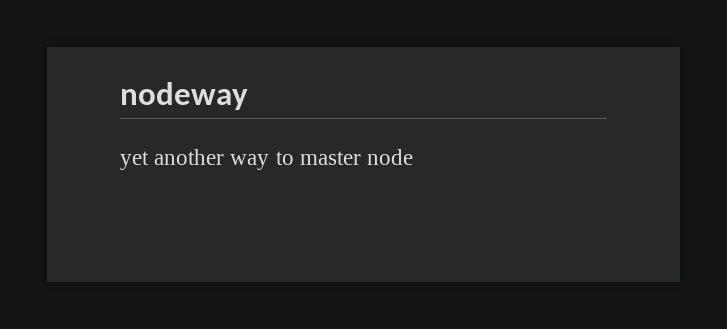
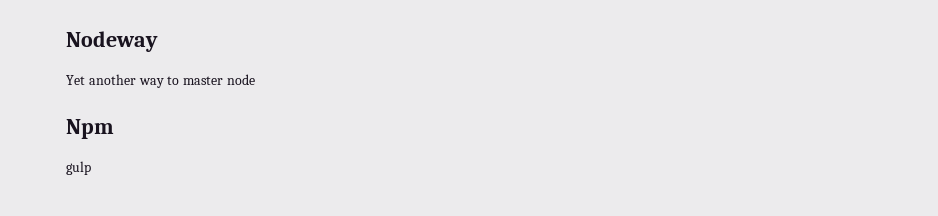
[120,82,248,110] [120,151,149,170] nodeway // yet -> [66,31,158,52] [66,75,85,85] Nodeway // Yet
(414, 157) none -> [66,119,114,139] [66,161,91,175] // Npm // gulp

